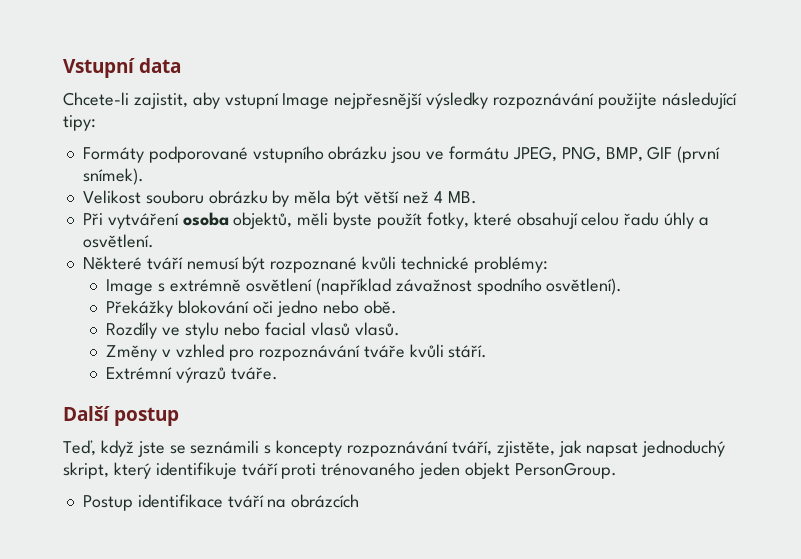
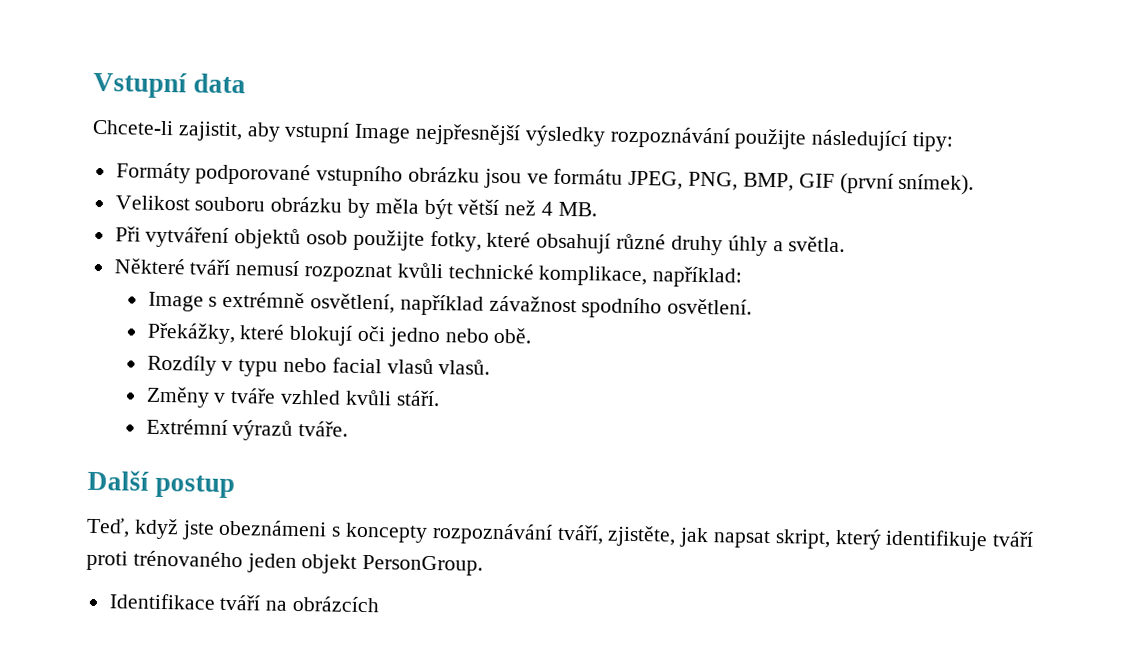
[182,212,422,229] osoba objektů, měli byste použít -> [234,228,425,251] objektů osob použijte
[581,212,660,226] celou řadu -> [616,233,723,256] různé druhy
[82,234,154,248] osvětlení. -> [788,236,846,253] světla.
[242,256,548,273] [106,278,623,295] [106,300,250,317] být rozpoznané kvůli technické problémy: // Image s extrémně osvětlení (například závažnost spodního osvětlení). // Překážky blokování -> [304,262,743,288] [147,291,753,319] [146,322,354,346] rozpoznat kvůli technické komplikace, například: // Image s extrémně osvětlení, například závažnost spodního osvětlení. // Překážky, které blokují
[162,322,220,339] ve stylu -> [221,359,279,377] v typu
[176,344,405,361] vzhled pro rozpoznávání tváře -> [230,388,341,405] tváře vzhled
[169,440,260,454] se seznámili -> [218,519,328,537] obeznámeni
[642,440,726,457] jednoduchý -> (772, 539) none
[82,494,223,511] Postup identifikace -> [108,593,216,610] Identifikace

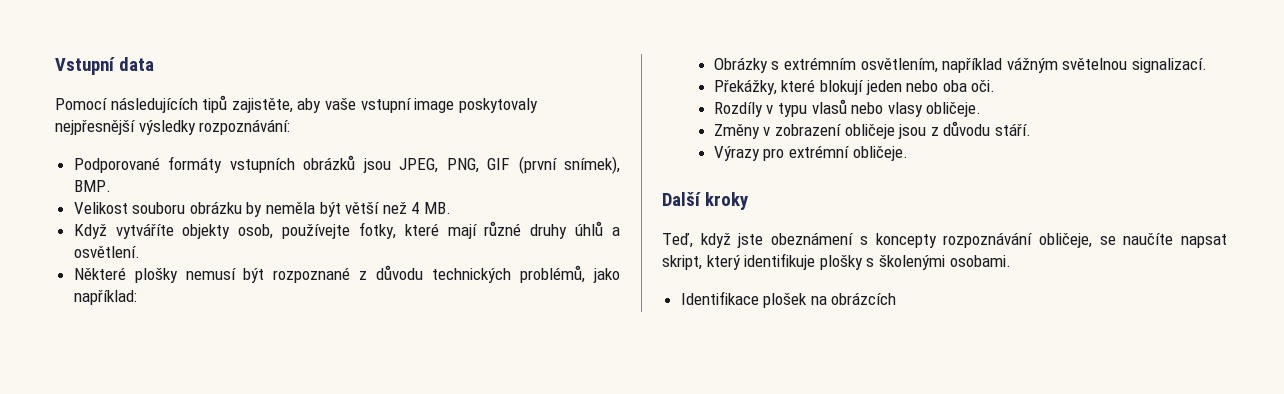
[92,119,954,152] [115,162,624,189] Chcete-li zajistit, aby vstupní Image nejpřesnější výsledky rozpoznávání použijte následující tipy: // Formáty podporované vstupního obrázku jsou ve formátu -> [55,95,538,113] [55,119,291,135] [73,155,391,173] Pomocí následujících tipů zajistěte, aby vaše vstupní image poskytovaly nejpřesnější výsledky rozpoznávání: // Podporované formáty vstupních obrázků jsou
[742,172,794,192] BMP, -> (479, 165) none
[898,173,975,196] snímek). -> [563,156,620,174] [73,180,111,192] snímek), BMP.
[374,198,419,214] měla -> [266,202,316,214] neměla
[114,226,425,251] Při vytváření objektů osob použijte -> [73,223,351,239] Když vytváříte objekty osob, používejte
[536,232,612,254] obsahují -> [447,224,478,239] mají
[727,235,846,256] [113,258,743,288] [147,291,753,319] úhly a světla. // Některé tváří nemusí rozpoznat kvůli technické komplikace, například: // Image s extrémně osvětlení, například závažnost spodního osvětlení. -> [575,221,620,236] [73,246,140,258] [73,265,620,283] [73,290,137,305] [713,57,1208,73] úhlů a osvětlení. // Některé plošky nemusí být rozpoznané z důvodu technických problémů, jako například: // Obrázky s extrémním osvětlením, například vážným světelnou signalizací.
[356,325,533,348] oči jedno nebo obě. -> [865,80,996,95] jeden nebo oba oči.
[282,357,491,375] [145,386,440,408] [145,418,349,441] nebo facial vlasů vlasů. // Změny v tváře vzhled kvůli stáří. // Extrémní výrazů tváře. -> [811,99,982,117] [713,121,1032,139] [713,145,908,161] vlasů nebo vlasy obličeje. // Změny v zobrazení obličeje jsou z důvodu stáří. // Výrazy pro extrémní obličeje.
[155,474,236,499] postup -> [704,192,748,210] kroky
[218,519,328,537] obeznámeni -> [771,232,855,245] obeznámení
[556,524,710,548] tváří, zjistěte, jak -> [1038,233,1174,248] obličeje, se naučíte
[992,531,1035,547] [86,550,484,576] tváří proti trénovaného jeden objekt PersonGroup. -> [819,255,1011,270] plošky s školenými osobami.
[219,594,262,611] tváří -> [763,293,808,308] plošek

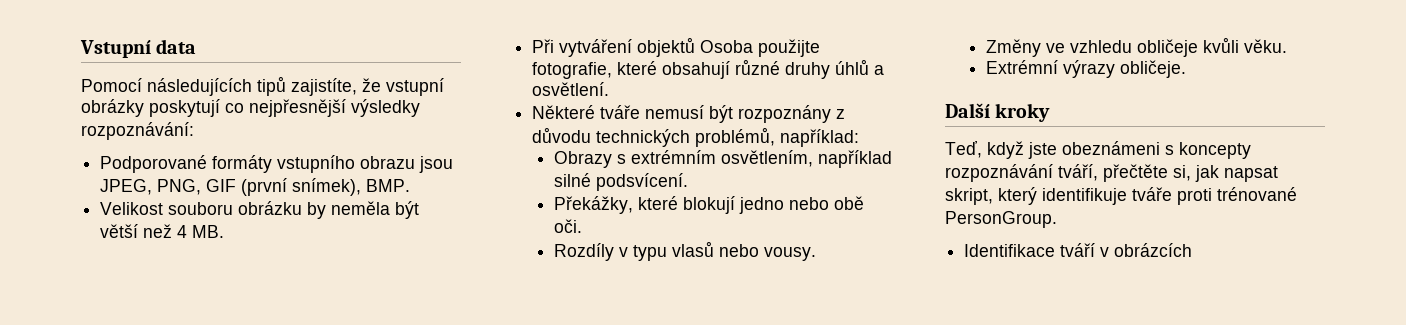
[231,98,538,113] zajistěte, aby vaše vstupní image poskytovaly -> [291,78,444,96] [81,99,244,117] zajistíte, že vstupní obrázky poskytují co
[229,155,356,173] vstupních obrázků -> [277,155,416,173] vstupního obrazu
[73,222,478,239] Když vytváříte objekty osob, používejte fotky, které mají -> [532,37,821,57] [532,61,731,79] Při vytváření objektů Osoba použijte fotografie, které obsahují
[134,268,178,283] plošky -> [600,105,641,119] tváře
[273,267,351,283] rozpoznané -> [738,105,832,123] rozpoznány
[593,268,620,283] jako -> (776, 137) none
[713,57,768,73] Obrázky -> [553,151,612,168] Obrazy
[1006,57,1208,73] vážným světelnou signalizací. -> [553,173,688,191] silné podsvícení.
[865,80,967,95] jeden nebo oba -> [738,196,864,214] jedno nebo obě
[887,102,982,117] vlasy obličeje. -> [763,247,816,261] vousy.
[763,121,1032,139] [713,145,851,161] v zobrazení obličeje jsou z důvodu stáří. // Výrazy pro extrémní -> [1045,37,1287,57] [985,60,1115,78] ve vzhledu obličeje kvůli věku. // Extrémní výrazy
[771,232,855,245] obeznámení -> [1062,141,1160,155] obeznámeni
[1038,233,1227,248] [662,253,1011,270] obličeje, se naučíte napsat skript, který identifikuje plošky s školenými osobami. -> [1058,164,1278,182] [945,187,1297,205] [945,211,1057,228] tváří, přečtěte si, jak napsat skript, který identifikuje tváře proti trénované PersonGroup.
[763,293,827,308] plošek na -> [1060,243,1110,257] tváří v

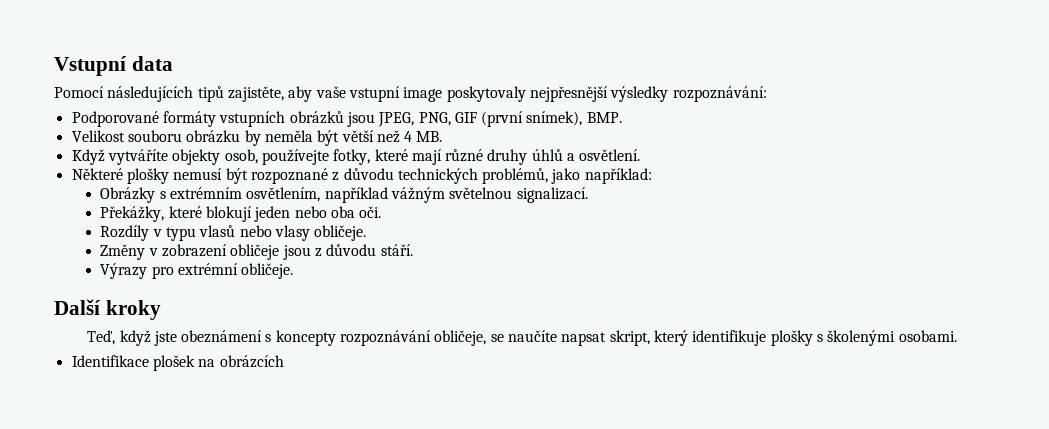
[291,78,444,96] [81,99,244,117] zajistíte, že vstupní obrázky poskytují co -> [227,86,526,102] zajistěte, aby vaše vstupní image poskytovaly
[277,155,416,173] vstupního obrazu -> [219,111,344,127] vstupních obrázků
[532,37,821,57] [532,61,731,79] Při vytváření objektů Osoba použijte fotografie, které obsahují -> [71,149,442,165] Když vytváříte objekty osob, používejte fotky, které mají
[600,105,641,119] tváře -> [126,168,169,184] plošky
[738,105,832,123] rozpoznány -> [250,168,328,184] rozpoznané
(776, 137) none -> [551,168,581,184] jako
[553,151,612,168] Obrazy -> [100,187,156,203] Obrázky
[553,173,688,191] silné podsvícení. -> [391,187,588,203] vážným světelnou signalizací.
[738,196,864,214] jedno nebo obě -> [254,206,356,222] jeden nebo oba
[763,247,816,261] vousy. -> [275,225,367,241] vlasy obličeje.
[1045,37,1287,57] [985,60,1115,78] ve vzhledu obličeje kvůli věku. // Extrémní výrazy -> [148,244,413,260] [100,263,239,279] v zobrazení obličeje jsou z důvodu stáří. // Výrazy pro extrémní
[1062,141,1160,155] obeznámeni -> [181,330,263,343] obeznámení
[1058,164,1278,182] [945,187,1297,205] [945,211,1057,228] tváří, přečtěte si, jak napsat skript, který identifikuje tváře proti trénované PersonGroup. -> [434,330,957,346] obličeje, se naučíte napsat skript, který identifikuje plošky s školenými osobami.
[1060,243,1110,257] tváří v -> [152,355,216,371] plošek na

